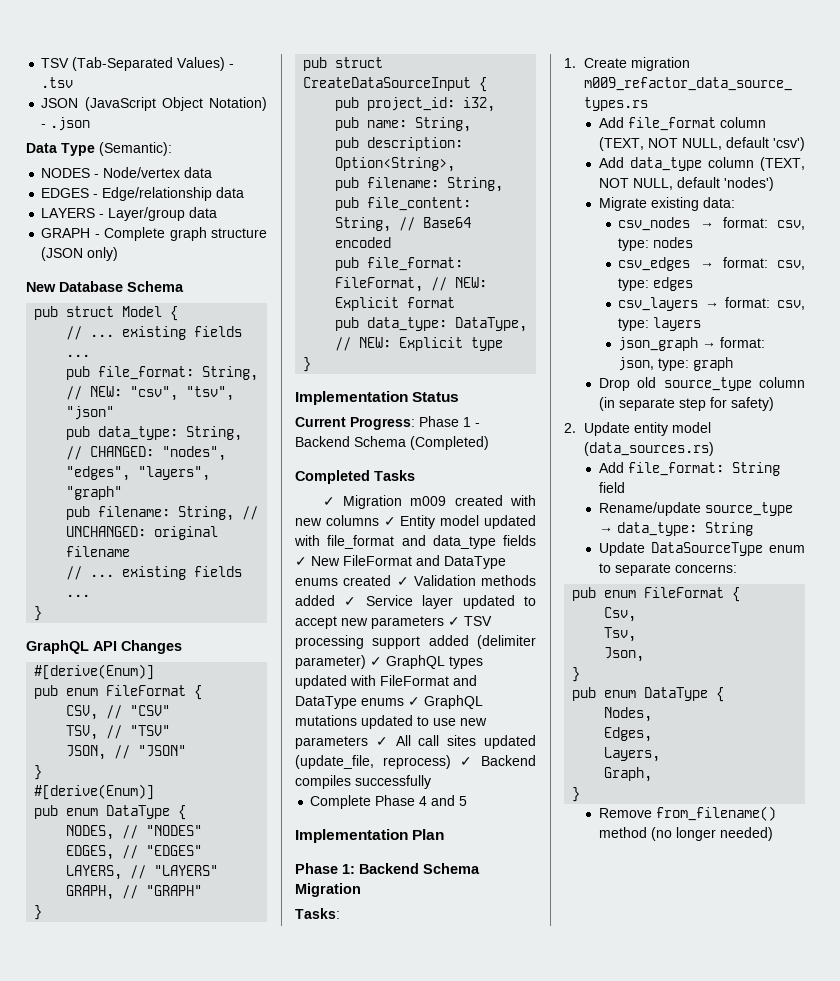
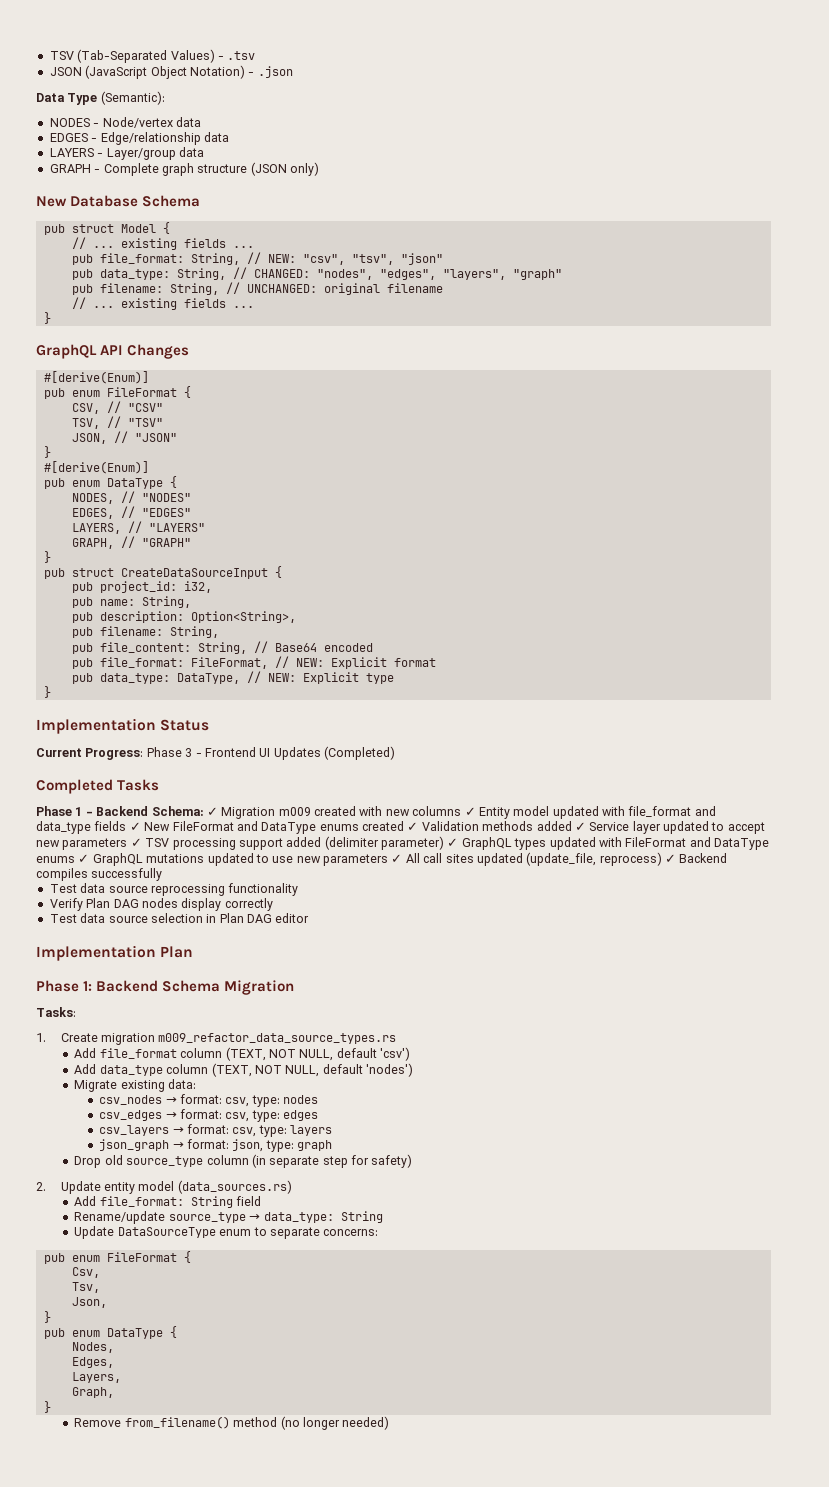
[463,417,480,427] [295,436,489,450] [295,470,415,484] 1 - Backend Schema (Completed) // Completed Tasks // -> [185,746,395,760] [36,779,160,794] [36,806,204,816] 3 - Frontend UI Updates (Completed) // Completed Tasks // Phase 1 - Backend Schema:
[310,795,468,809] Complete Phase 4 and 5 -> [49,883,299,896] [49,898,273,911] [49,913,310,923] Test data source reprocessing functionality // Verify Plan DAG nodes display correctly // Test data source selection in Plan DAG editor

